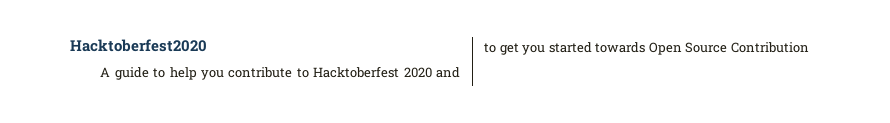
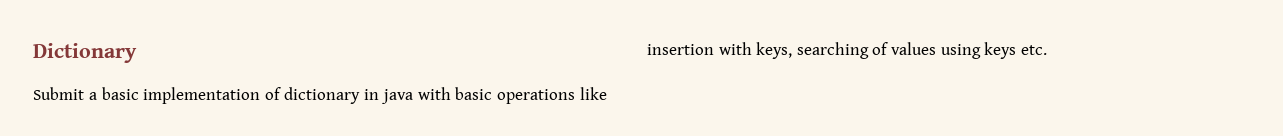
[70,39,207,52] [100,66,460,80] [484,42,809,55] Hacktoberfest2020 // A guide to help you contribute to Hacktoberfest 2020 and to get you started towards Open Source Contribution -> [33,43,137,63] [33,87,607,104] [647,42,1047,59] Dictionary // Submit a basic implementation of dictionary in java with basic operations like insertion with keys, searching of values using keys etc.

